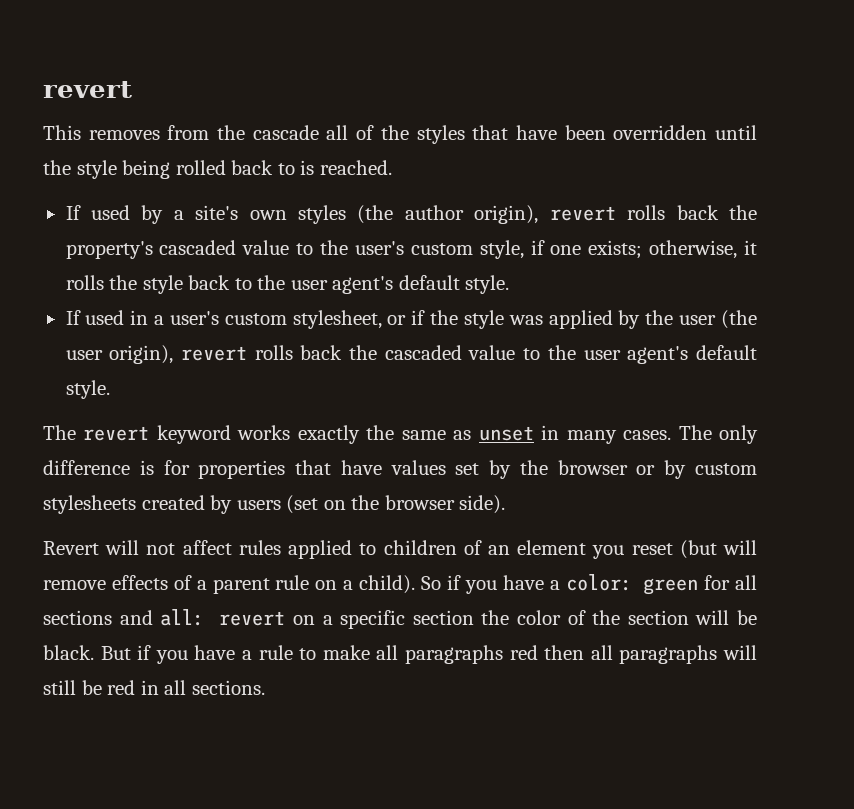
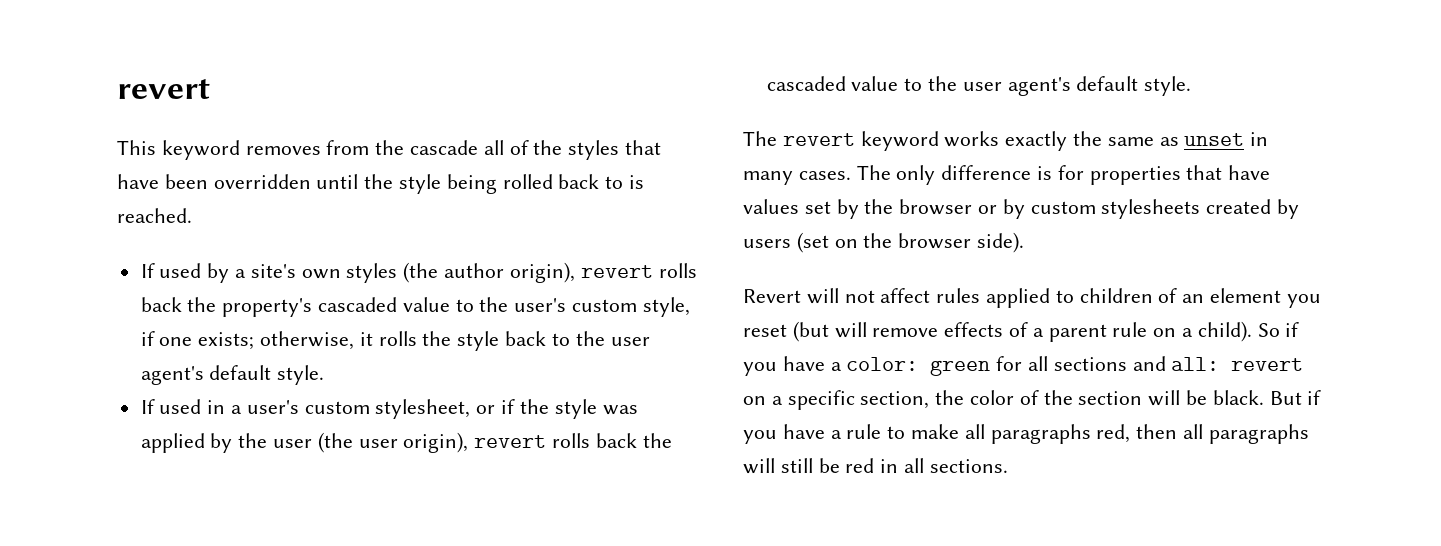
(81, 132) none -> [161,140,240,160] keyword
[412,610,474,625] section -> [860,391,930,409] section,
[509,645,538,660] red -> [1096,424,1131,443] red,

